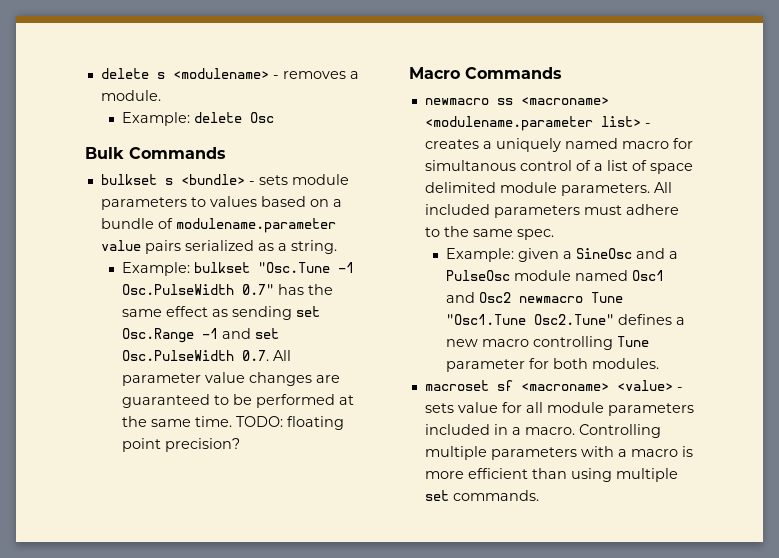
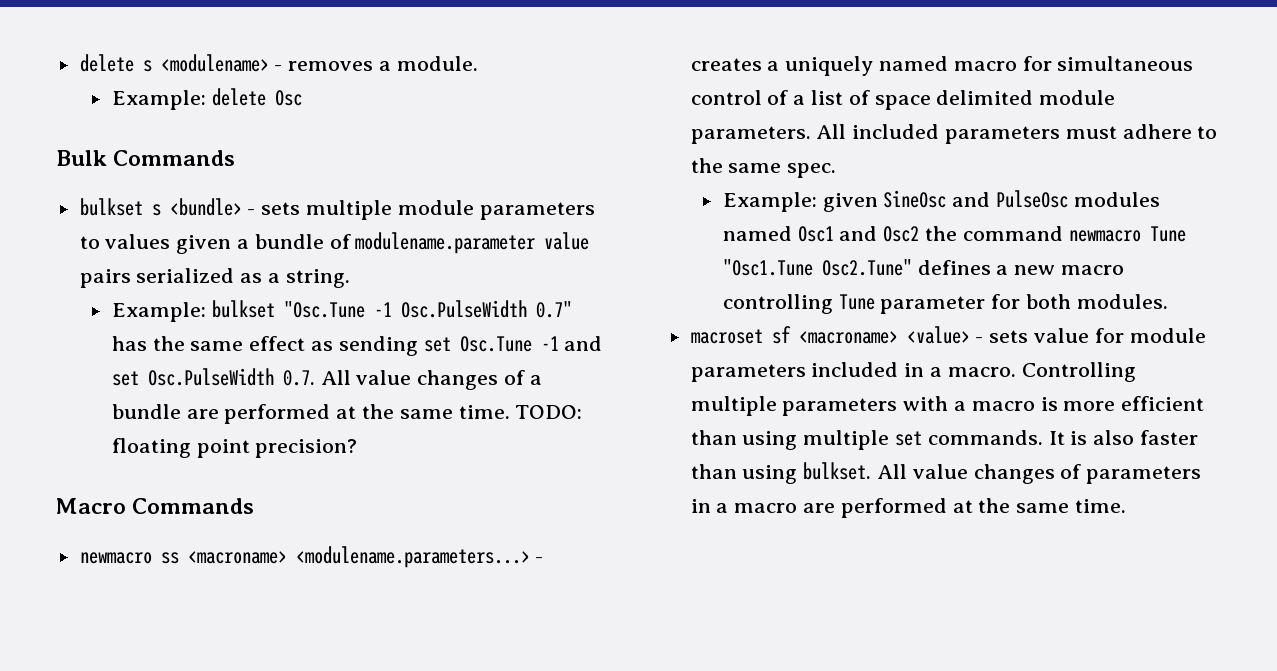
(288, 180) none -> [306,200,393,220] multiple
[260,196,329,207] based on -> [176,235,232,254] given
[121,328,194,343] Osc.Range -> [459,336,532,352] Osc.Tune
[121,372,340,386] [121,394,252,408] parameter value changes are guaranteed to be -> [356,370,542,390] [111,404,219,419] value changes of a bundle are
[424,116,641,131] <modulename.parameter list> -> [295,546,530,568] <modulename.parameters...>
[424,160,516,171] simultanous -> [1057,56,1194,71] simultaneous
[562,251,572,259] a -> (878, 202) none
[668,251,678,259] [445,270,571,281] a PulseOsc module -> [996,190,1160,208] PulseOsc modules
(511, 297) none -> [925,226,1063,241] the command
[525,402,543,413] all -> (1124, 335) none
(539, 495) none -> [1048,430,1199,445] [690,462,1202,484] [690,498,1127,518] It is also faster than using bulkset. All value changes of parameters in a macro are performed at the same time.

